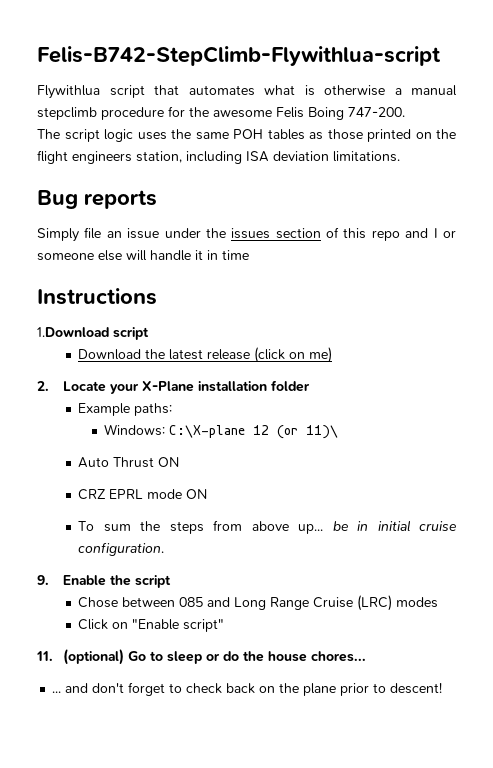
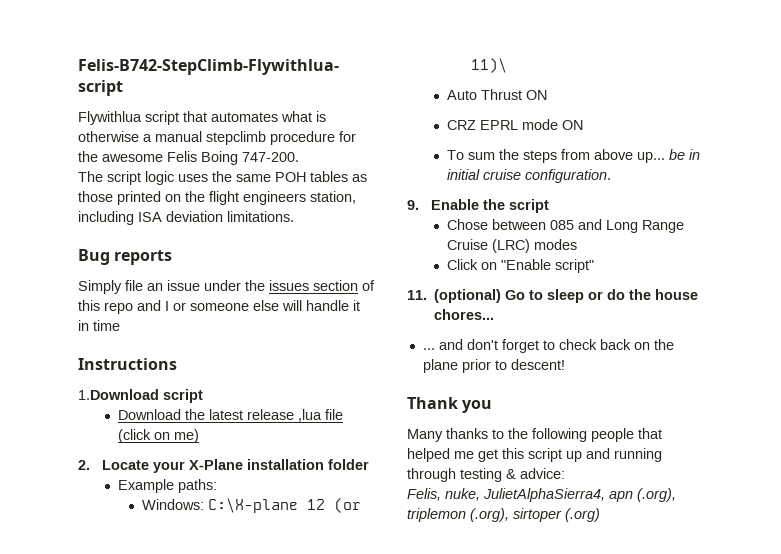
(251, 354) none -> [298,409,344,422] ,lua file
(443, 688) none -> [407,397,493,413] [407,428,662,442] [407,448,662,462] [407,468,565,482] [407,488,676,502] [407,508,600,522] // Thank you // Many thanks to the following people that helped me get this script up and running through testing & advice: // Felis, nuke, JulietAlphaSierra4, apn (.org), triplemon (.org), sirtoper (.org)

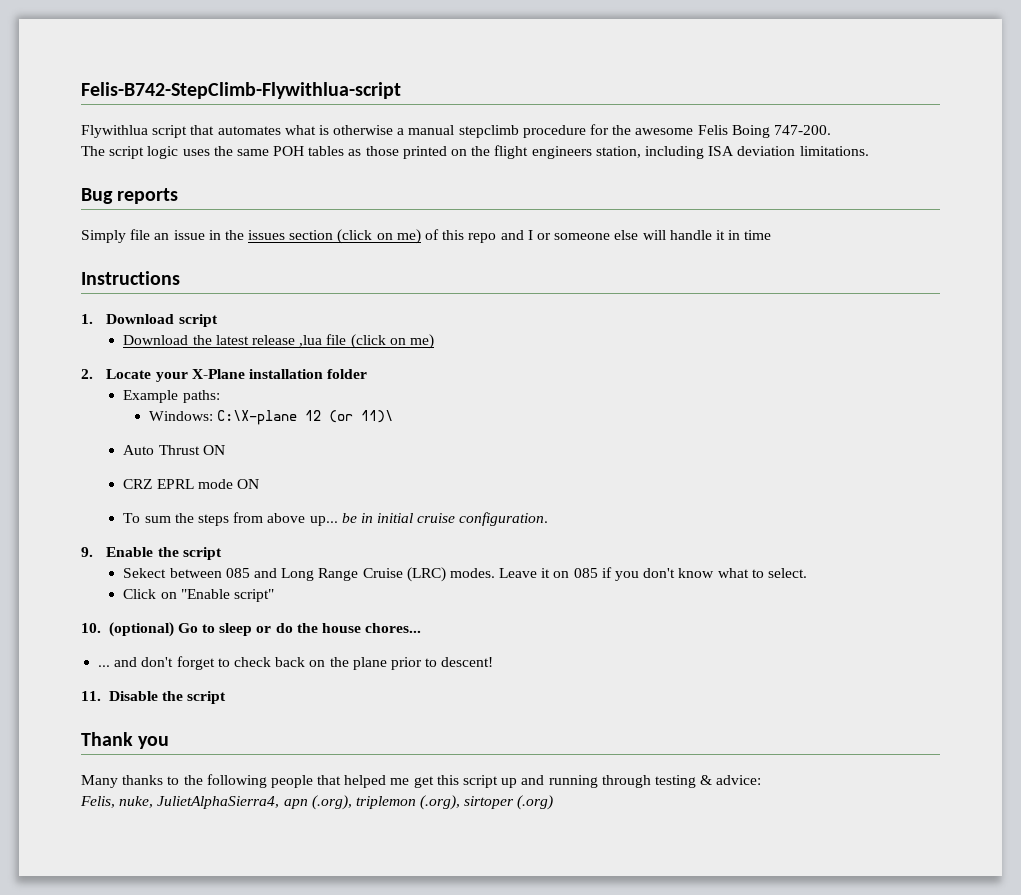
[204,280,241,291] under -> [208,230,221,240] in
(358, 285) none -> [337,229,421,244] (click on me)
[78,389,159,400] 1.Download -> [81,314,175,324] 1. Download
[447,219,489,230] Chose -> [123,568,167,578] Sekect
[534,239,578,250] modes -> [449,567,807,581] modes. Leave it on 085 if you don't know what to select.
[407,290,427,300] 11. -> [81,623,101,633] 10.
(565, 364) none -> [81,691,227,704] // 11. Disable the script

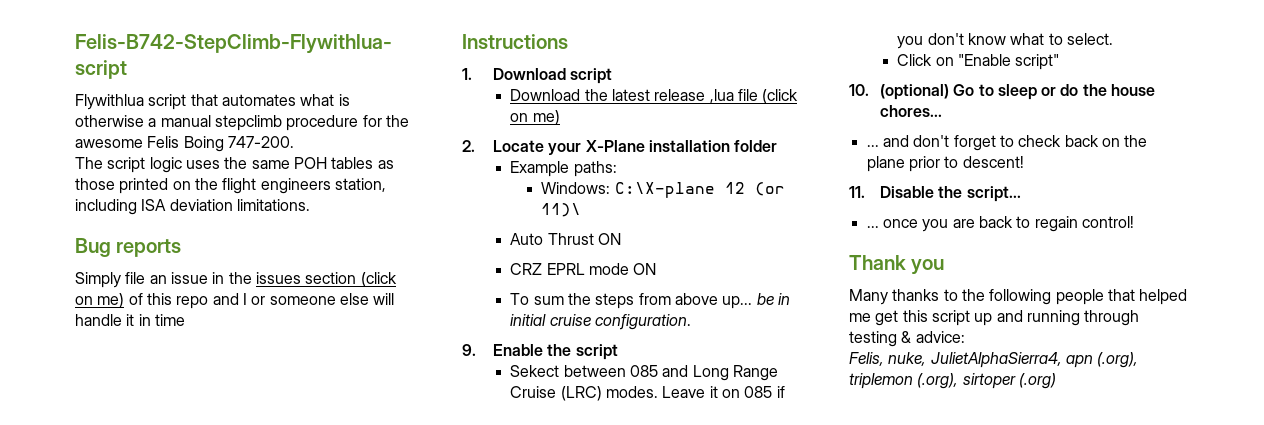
[187,691,227,704] script -> [966,186,1021,202] [866,216,1134,232] script... // ... once you are back to regain control!

